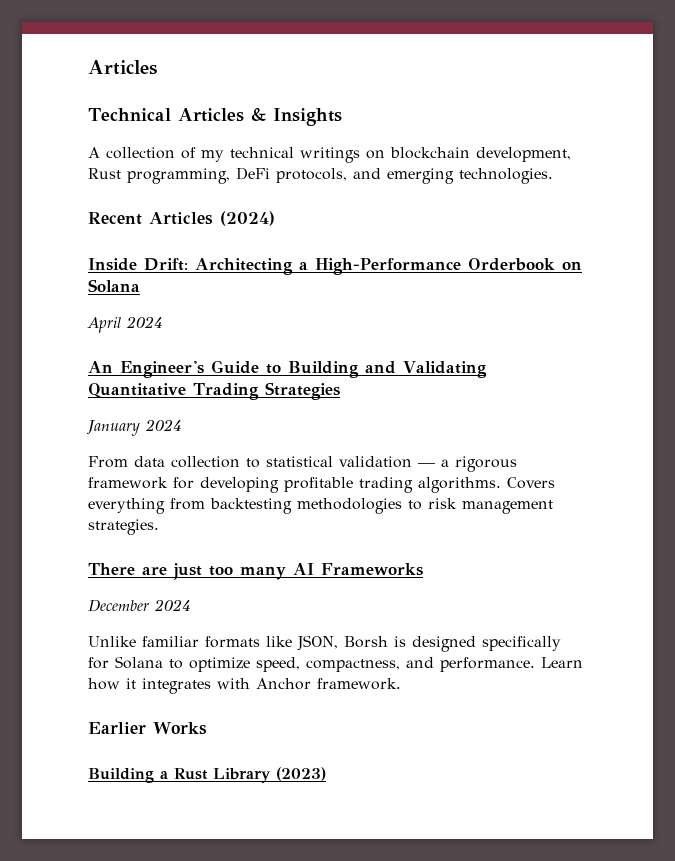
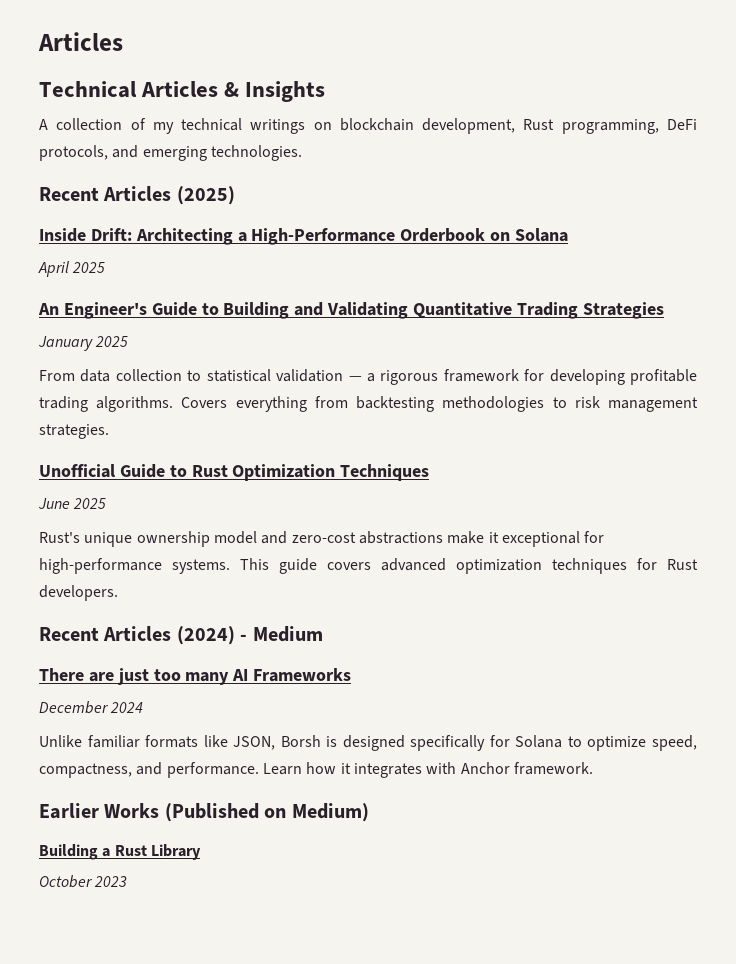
[220,211,275,226] (2024) -> [176,186,235,205] (2025)
[126,316,163,328] 2024 -> [72,262,106,273] 2025
[145,419,182,431] 2024 -> [95,336,129,347] 2025
(159, 527) none -> [39,464,430,481] [38,498,107,509] [39,531,605,547] [39,558,698,574] [39,585,118,601] [39,626,323,645] // Unofficial Guide to Rust Optimization Techniques // June 2025 // Rust's unique ownership model and zero-cost abstractions make it exceptional for high-performance systems. This guide covers advanced optimization techniques for Rust developers. // Recent Articles (2024) - Medium
(207, 728) none -> [164,803,369,822] (Published on Medium)
[276,767,326,781] (2023) -> [39,875,128,888] // October 2023

